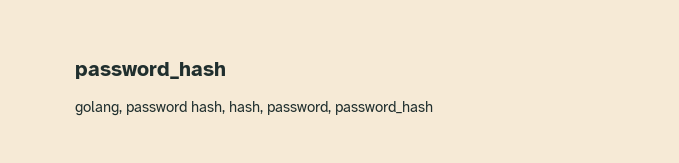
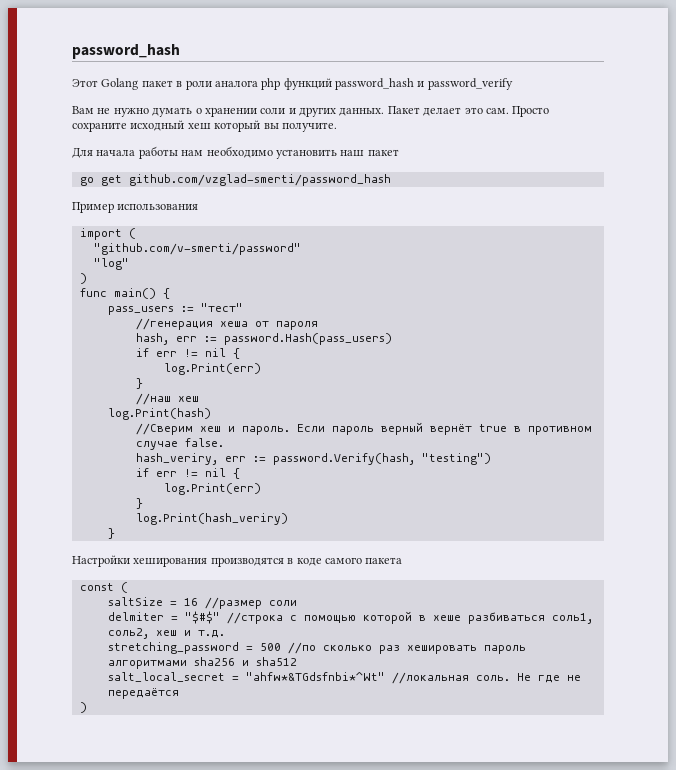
[75,101,433,116] golang, password hash, hash, password, password_hash -> [72,78,513,90] [72,106,550,117] [72,120,337,132] [72,146,399,159] [79,174,391,186] [72,202,199,213] [79,228,136,240] [93,243,301,255] [93,258,129,270] [79,273,87,284] [79,288,170,299] [107,303,243,315] [135,318,318,330] [135,333,392,345] [135,348,240,359] [163,363,261,375] [135,378,143,389] [135,393,199,405] [107,408,211,420] [135,422,592,435] [135,438,224,450] [135,453,491,465] [135,468,240,479] [163,483,261,495] [135,498,143,509] [135,513,288,525] [107,528,115,539] [72,555,403,567] [79,582,128,593] [107,597,297,609] [107,611,593,624] [107,628,225,639] [107,642,526,654] [107,657,297,669] [107,672,581,684] [107,688,179,699] [79,702,87,713] Этот Golang пакет в роли аналога php функций password_hash и password_verify // Вам не нужно думать о хранении соли и других данных. Пакет делает это сам. Просто сохраните исходный хеш который вы получите. // Для начала работы нам необходимо установить наш пакет // go get github.com/vzglad-smerti/password_hash // Пример использования // import ( // "github.com/v-smerti/password" // "log" // ) // func main() { // pass_users := "тест" // //генерация хеша от пароля // hash, err := password.Hash(pass_users) // if err != nil { // log.Print(err) // } // //наш хеш // log.Print(hash) // //Сверим хеш и пароль. Если пароль верный вернёт true в противном случае false. // hash_veriry, err := password.Verify(hash, "testing") // if err != nil { // log.Print(err) // } // log.Print(hash_veriry) // } // Настройки хеширования производятся в коде самого пакета // const ( // saltSize = 16 //размер соли // delmiter = "$#$" //строка с помощью которой в хеше разбиваться соль1, соль2, хеш и т.д. // stretching_password = 500 //по сколько раз хешировать пароль алгоритмами sha256 и sha512 // salt_local_secret = "ahfw*&TGdsfnbi*^Wt" //локальная соль. Не где не передаётся // )

